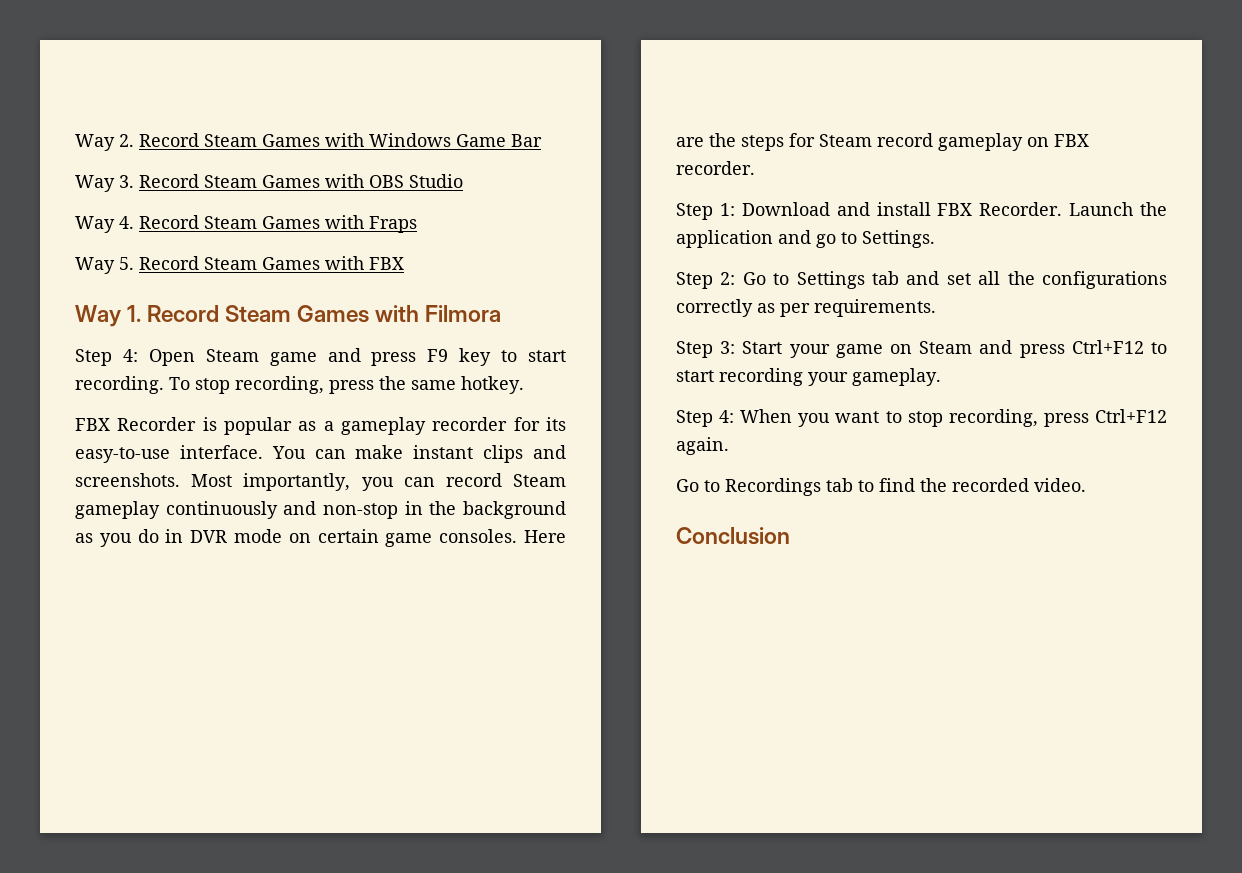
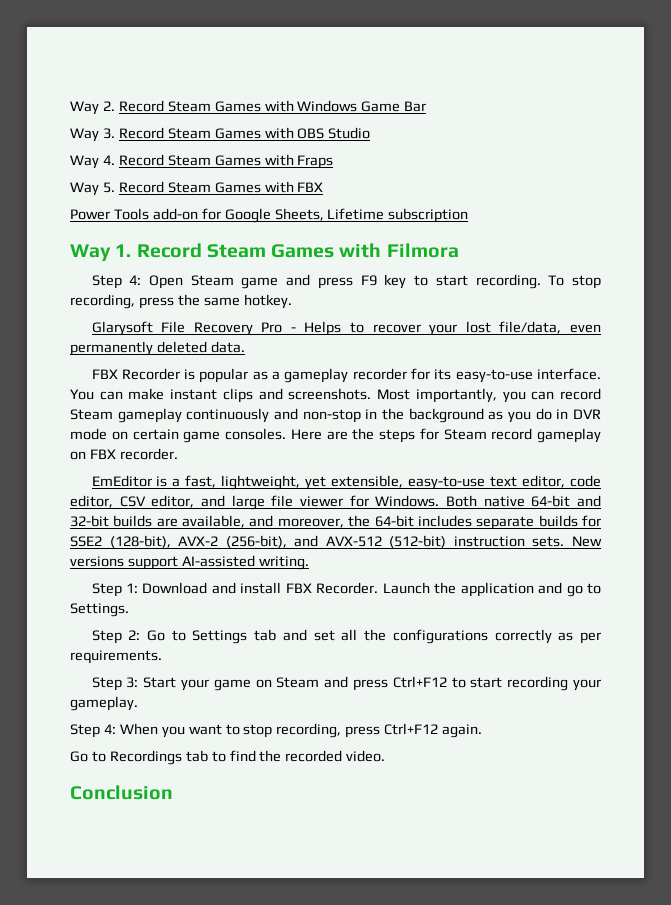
(404, 263) none -> [70,208,469,223] // Power Tools add-on for Google Sheets, Lifetime subscription
(524, 385) none -> [91,321,601,336] [70,341,245,356] // Glarysoft File Recovery Pro - Helps to recover your lost file/data, even permanently deleted data.
(755, 168) none -> [91,475,601,490] [70,495,602,510] [70,515,601,530] [70,535,602,548] [70,555,309,570] // EmEditor is a fast, lightweight, yet extensible, easy-to-use text editor, code editor, CSV editor, and large file viewer for Windows. Both native 64-bit and 32-bit builds are available, and moreover, the 64-bit includes separate builds for SSE2 (128-bit), AVX-2 (256-bit), and AVX-512 (512-bit) instruction sets. New versions support AI-assisted writing.

